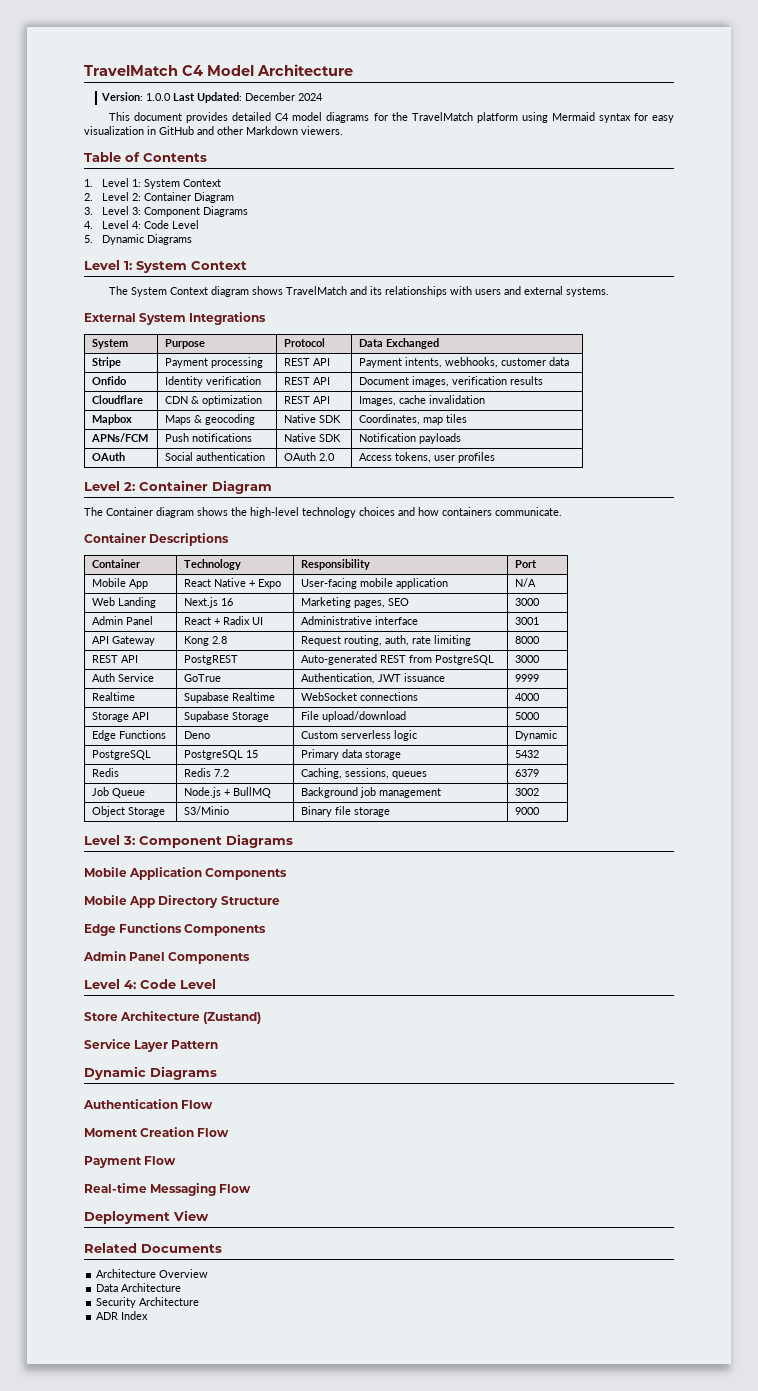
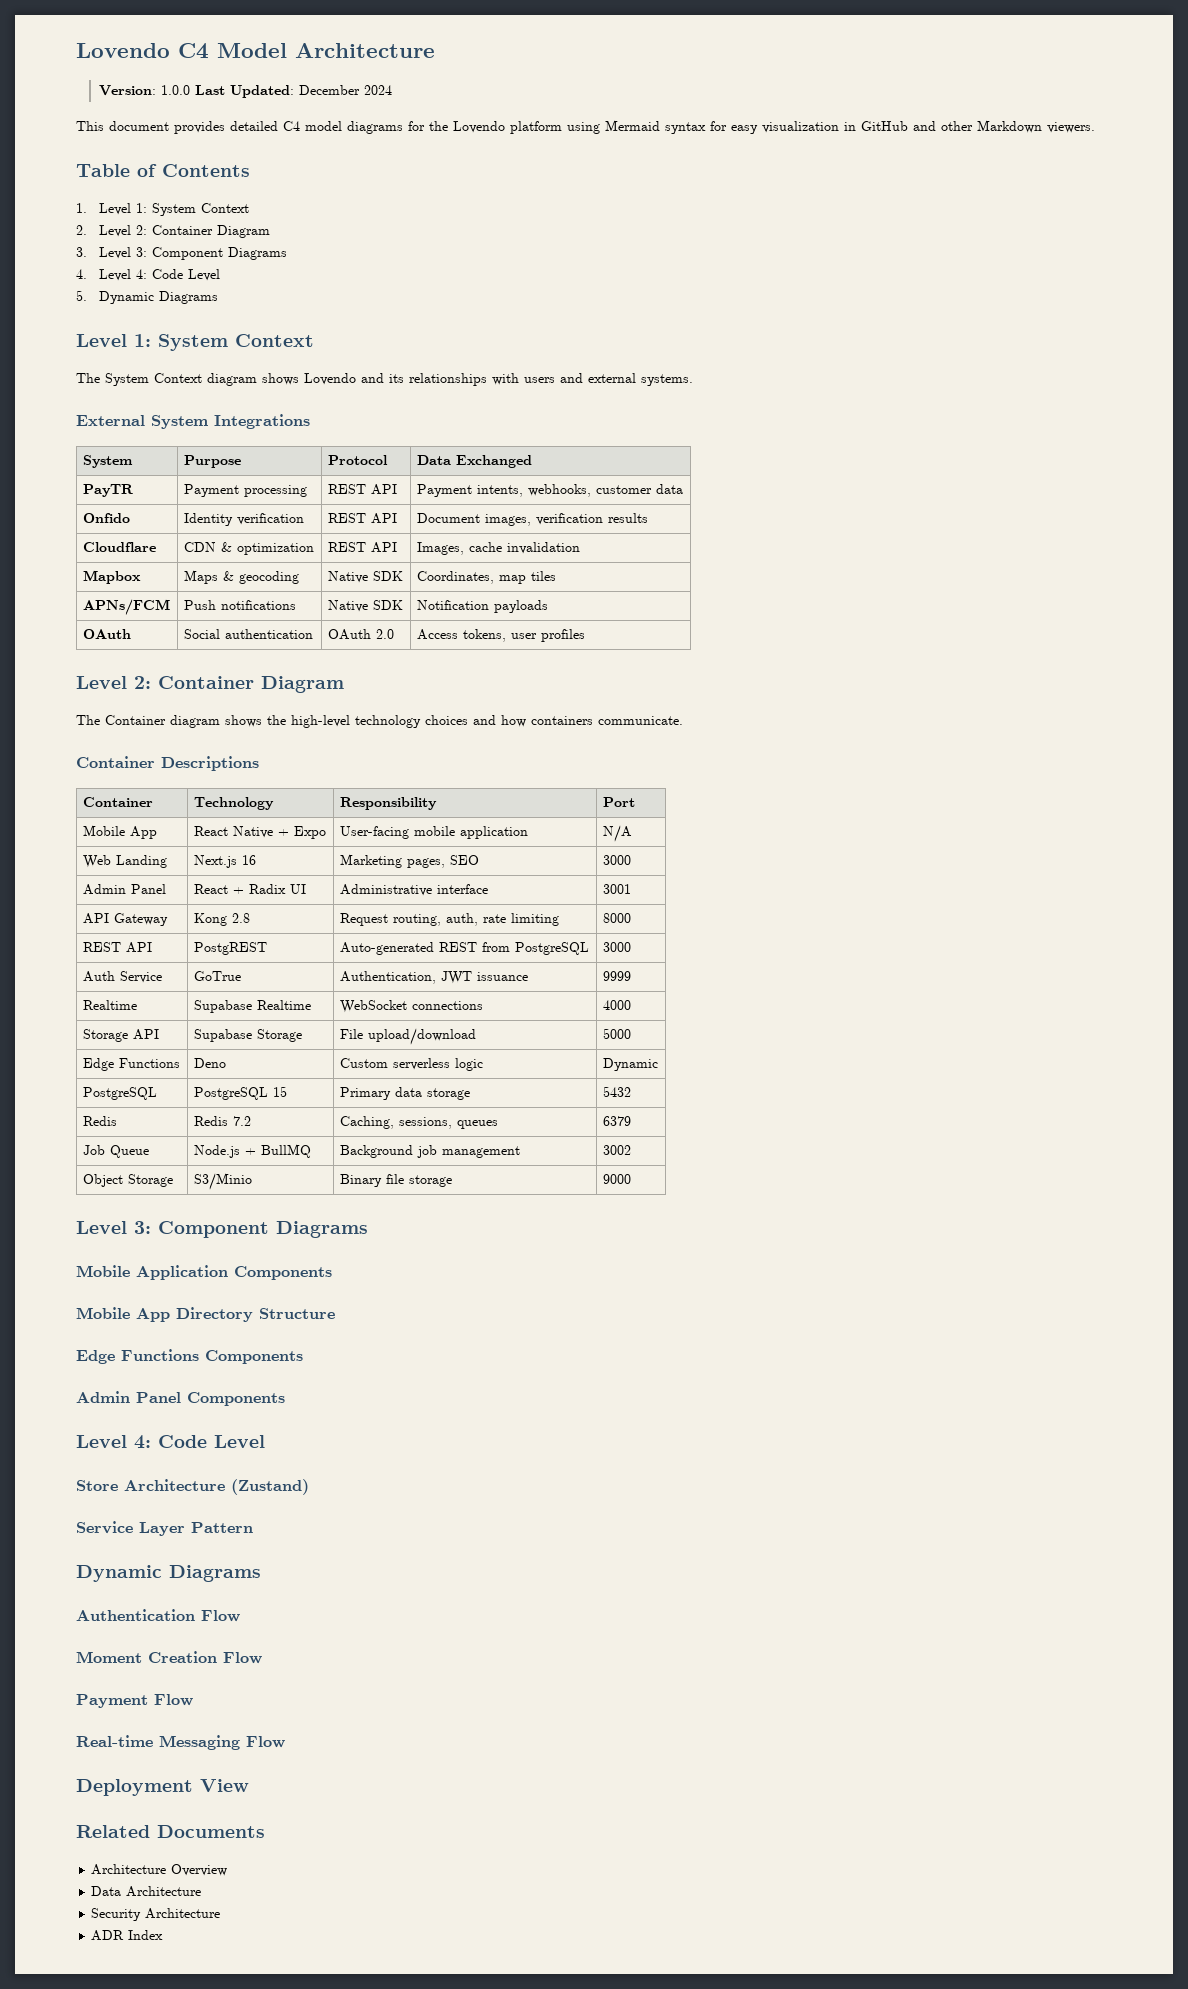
[84,65,178,76] TravelMatch -> [76,43,170,58] Lovendo
[411,112,473,121] TravelMatch -> [453,121,505,133] Lovendo
[286,286,348,295] TravelMatch -> [304,373,356,385] Lovendo
[92,357,122,368] Stripe -> [82,484,134,497] PayTR

